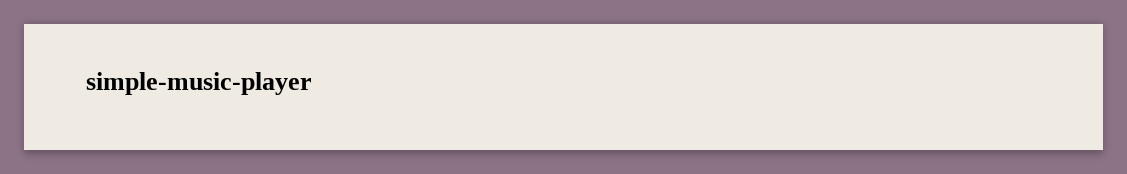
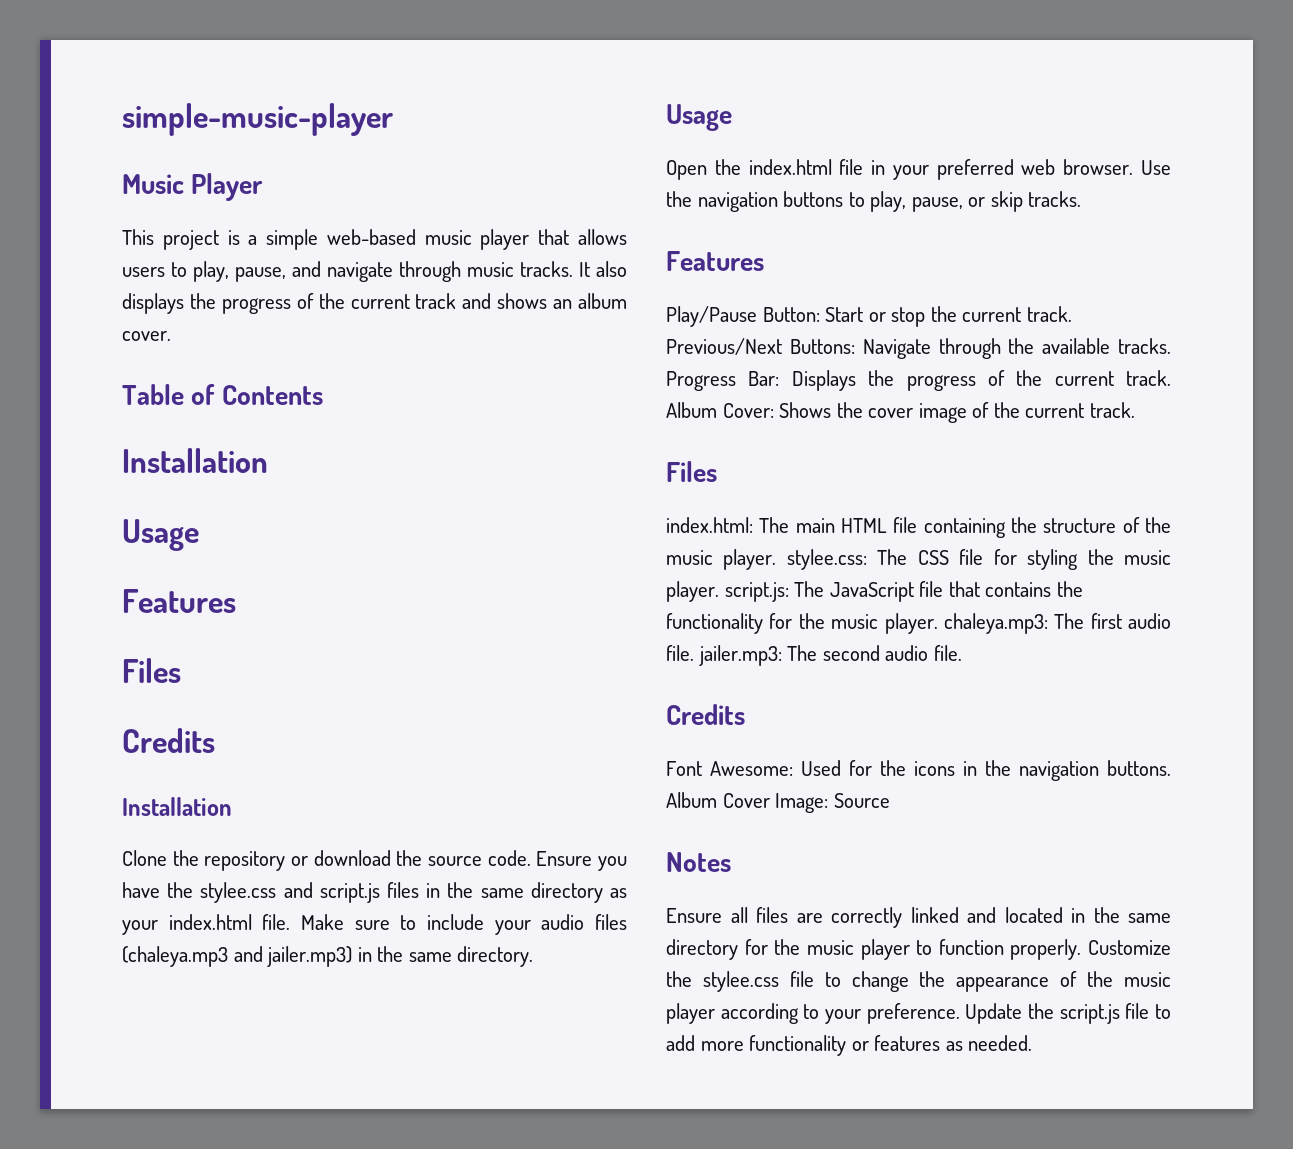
(312, 83) none -> [122,173,264,201] [122,229,627,250] [122,261,627,282] [122,293,627,314] [122,331,171,341] [122,384,323,405] [122,448,268,473] [122,519,199,551] [122,589,236,613] [122,658,181,683] [122,728,215,753] [122,797,232,816] [122,850,627,871] [122,882,627,903] [122,914,627,935] [122,946,534,967] [666,104,732,131] [666,159,1171,180] [666,191,1082,212] [666,251,764,271] [666,306,1072,327] [666,338,1171,359] [666,370,1171,391] [666,402,1135,423] [666,461,717,482] [666,517,1171,538] [666,549,1171,570] [666,581,1083,602] [666,613,1171,634] [666,645,962,666] [666,704,745,725] [666,760,1171,781] [666,792,890,813] [666,852,731,872] [666,907,1171,928] [666,939,1171,960] [666,971,1171,992] [666,1003,1171,1024] [666,1035,1033,1056] // Music Player // This project is a simple web-based music player that allows users to play, pause, and navigate through music tracks. It also displays the progress of the current track and shows an album cover. // Table of Contents // Installation // Usage // Features // Files // Credits // Installation // Clone the repository or download the source code. Ensure you have the stylee.css and script.js files in the same directory as your index.html file. Make sure to include your audio files (chaleya.mp3 and jailer.mp3) in the same directory. // Usage // Open the index.html file in your preferred web browser. Use the navigation buttons to play, pause, or skip tracks. // Features // Play/Pause Button: Start or stop the current track. Previous/Next Buttons: Navigate through the available tracks. Progress Bar: Displays the progress of the current track. Album Cover: Shows the cover image of the current track. // Files // index.html: The main HTML file containing the structure of the music player. stylee.css: The CSS file for styling the music player. script.js: The JavaScript file that contains the functionality for the music player. chaleya.mp3: The first audio file. jailer.mp3: The second audio file. // Credits // Font Awesome: Used for the icons in the navigation buttons. Album Cover Image: Source // Notes // Ensure all files are correctly linked and located in the same directory for the music player to function properly. Customize the stylee.css file to change the appearance of the music player according to your preference. Update the script.js file to add more functionality or features as needed.

